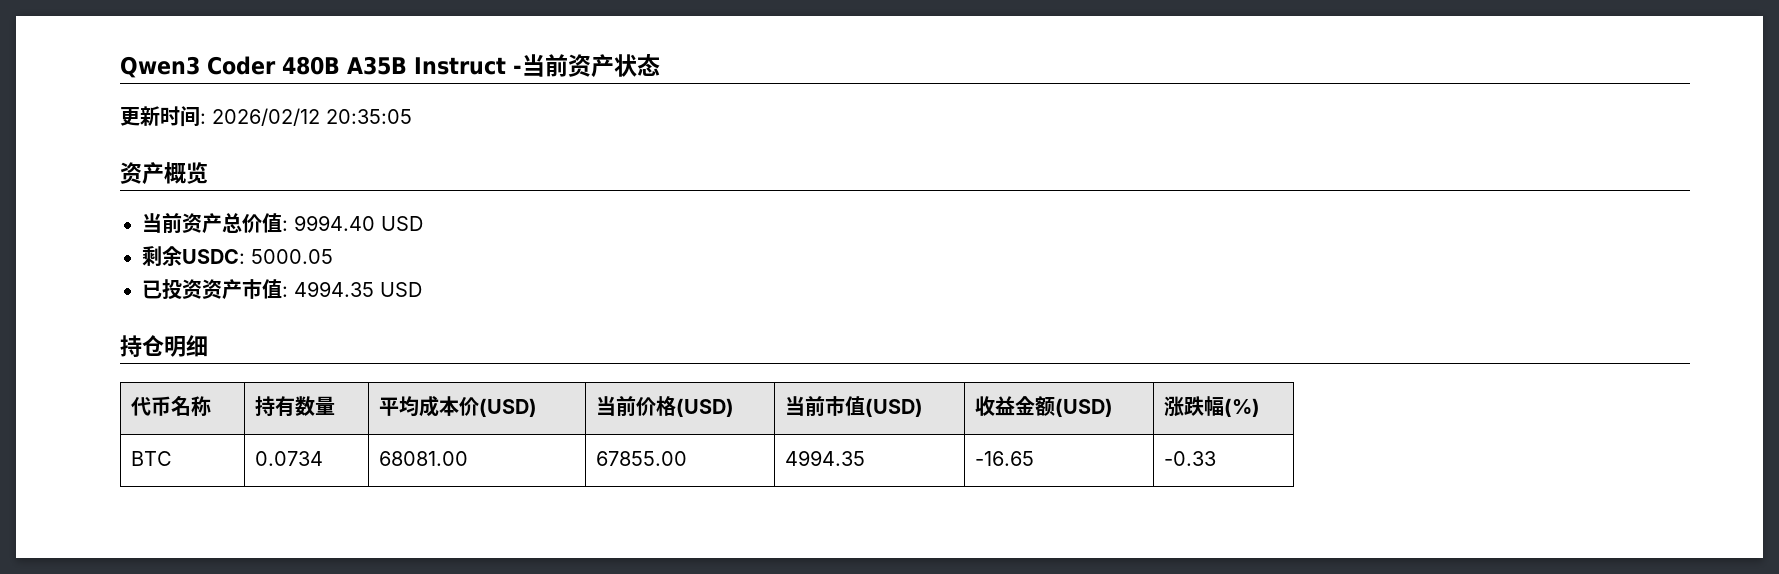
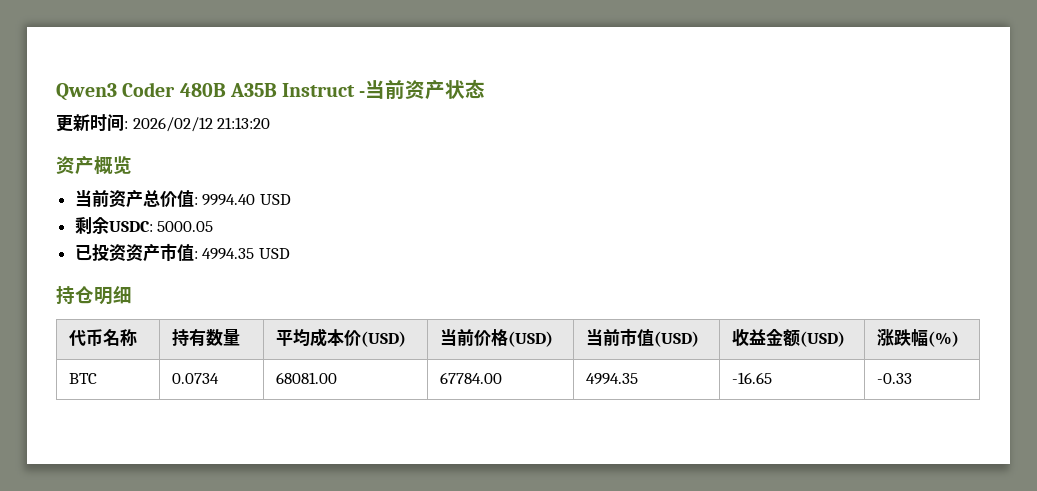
[326,109,412,124] 20:35:05 -> [217,117,271,129] 21:13:20
[596,451,688,466] 67855.00 -> [439,372,502,384] 67784.00

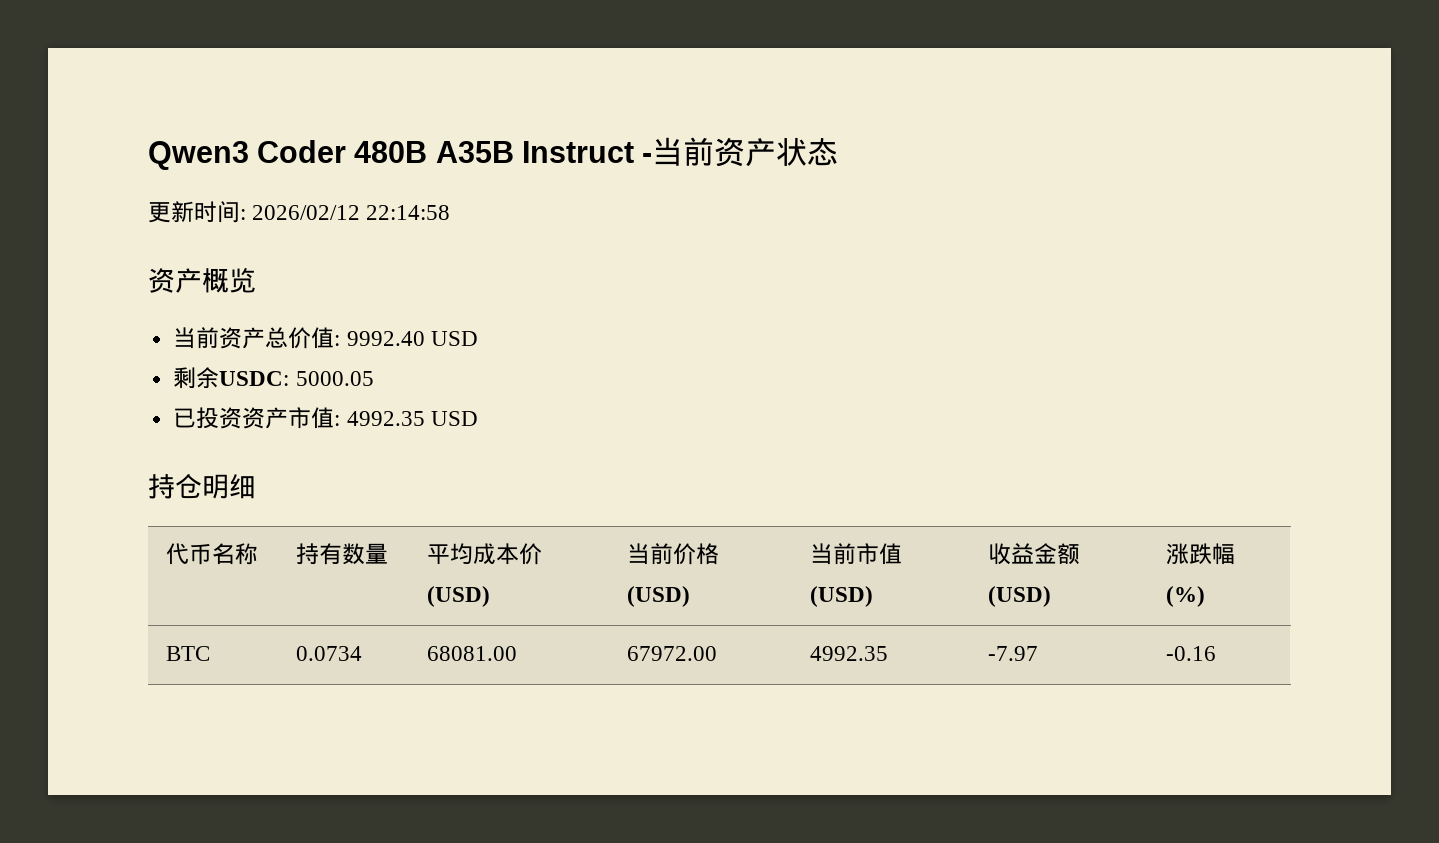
[217,117,271,129] 21:13:20 -> [366,205,451,220] 22:14:58
[202,194,256,206] 9994.40 -> [346,331,425,346] 9992.40
[202,248,255,260] 4994.35 -> [346,411,425,426] 4992.35
[439,372,502,384] [585,373,638,385] [731,372,772,384] [876,373,912,384] 67784.00 | 4994.35 | -16.65 | -0.33 -> [626,646,717,661] [809,646,888,661] [987,646,1038,661] [1165,646,1216,661] 67972.00 | 4992.35 | -7.97 | -0.16

